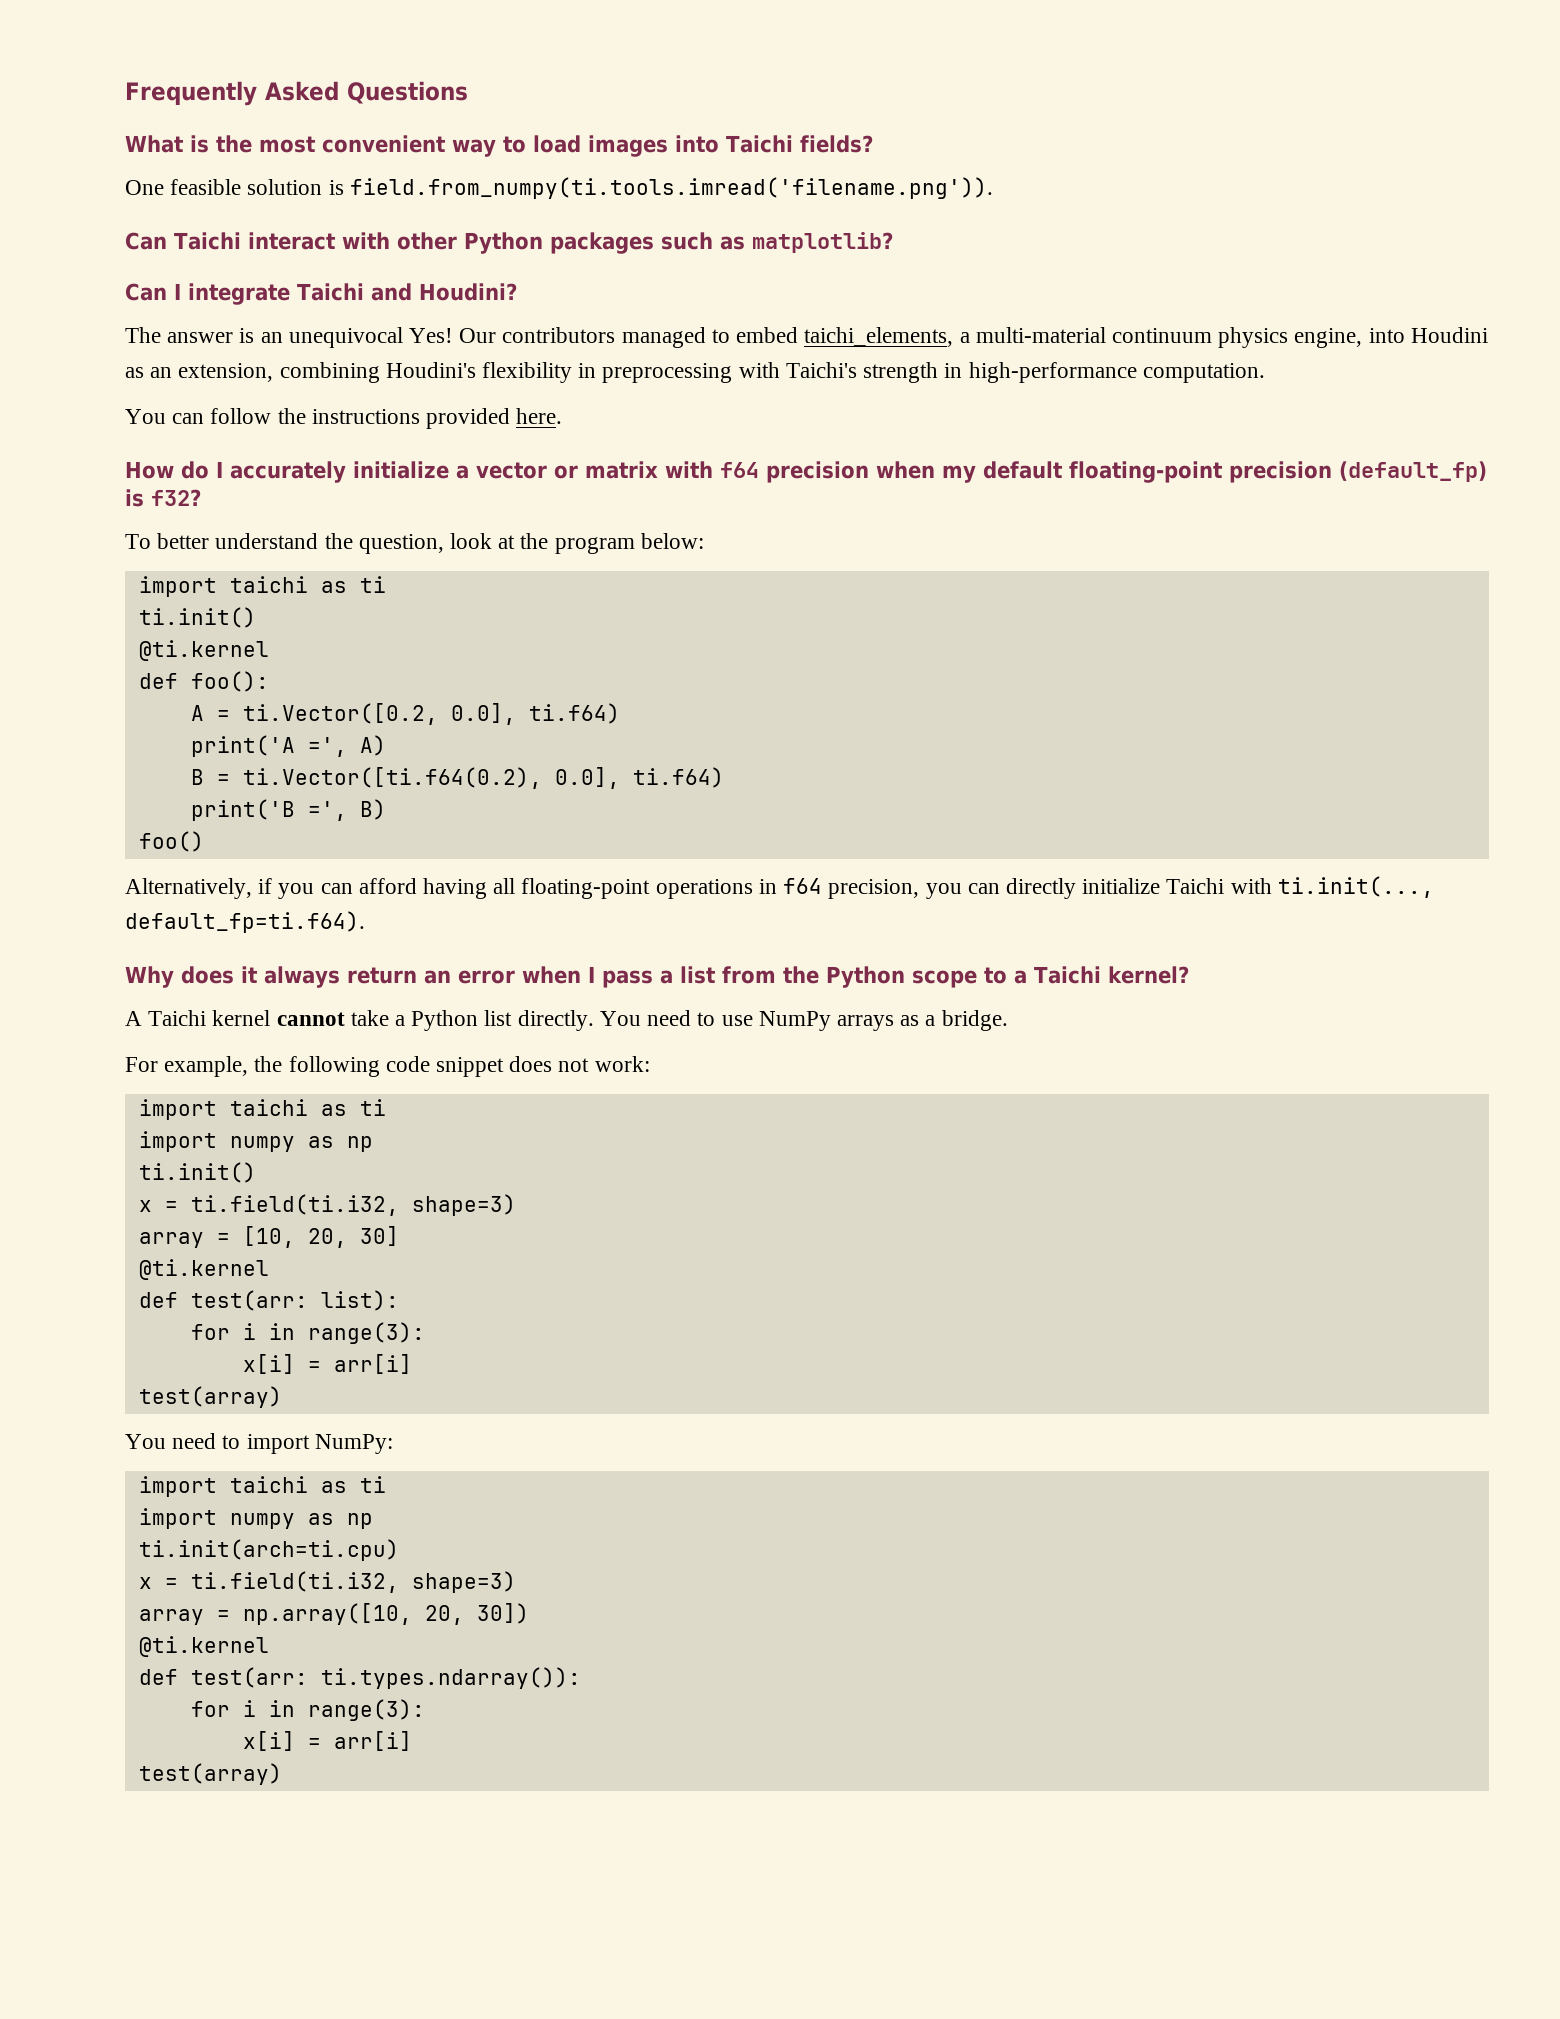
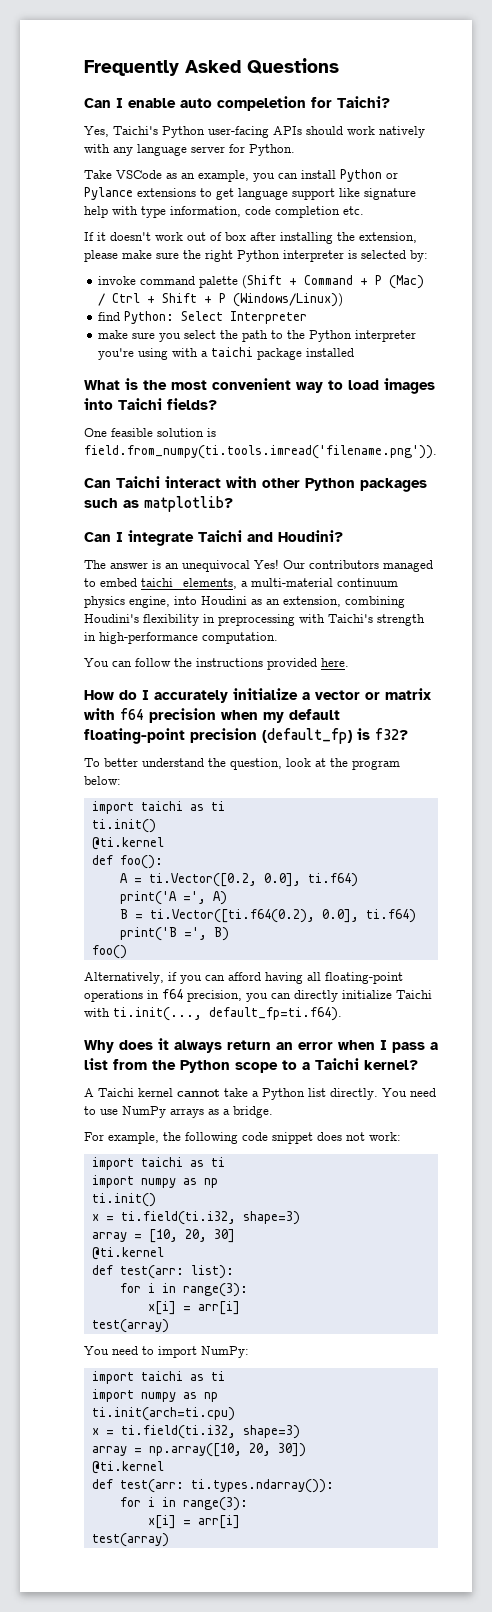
(468, 92) none -> [84,96,390,111] [84,126,425,138] [84,144,295,156] [84,169,398,182] [84,187,416,200] [84,206,364,218] [84,232,417,244] [84,250,428,262] [98,275,425,289] [98,293,344,307] [98,311,308,324] [98,330,417,342] [98,347,355,360] // Can I enable auto compeletion for Taichi? // Yes, Taichi's Python user-facing APIs should work natively with any language server for Python. // Take VSCode as an example, you can install Python or Pylance extensions to get language support like signature help with type information, code completion etc. // If it doesn't work out of box after installing the extension, please make sure the right Python interpreter is selected by: // invoke command palette (Shift + Command + P (Mac) / Ctrl + Shift + P (Windows/Linux)) // find Python: Select Interpreter // make sure you select the path to the Python interpreter you're using with a taichi package installed

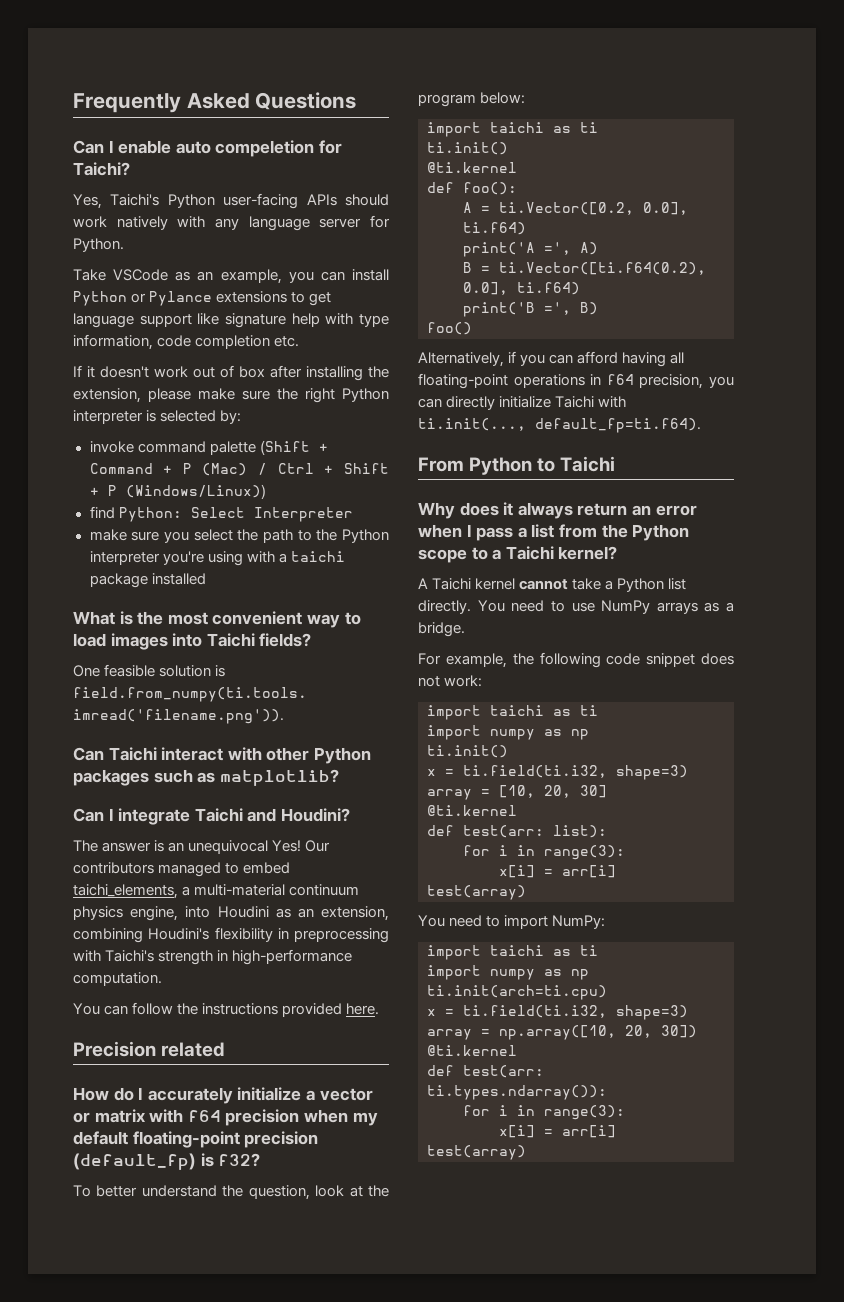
(349, 662) none -> [73,1041,226,1057] // Precision related
(342, 1014) none -> [418,456,616,475] // From Python to Taichi

